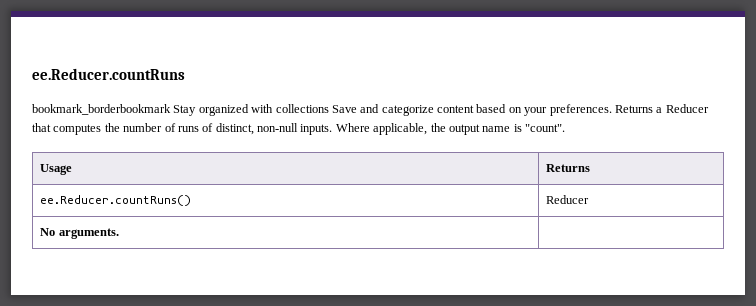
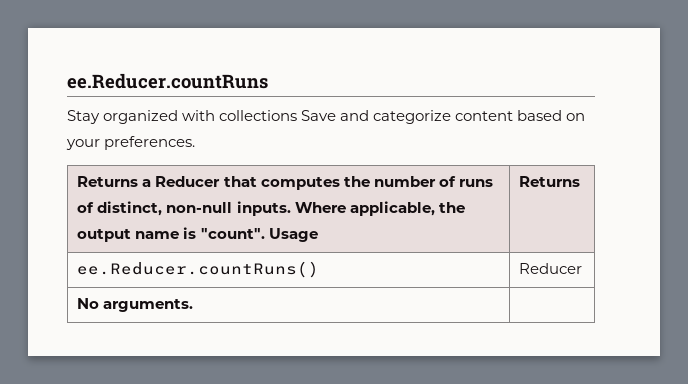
[32,104,171,115] bookmark_borderbookmark -> (268, 81) none
(612, 110) none -> (196, 143) //
(565, 128) // -> (265, 233) none

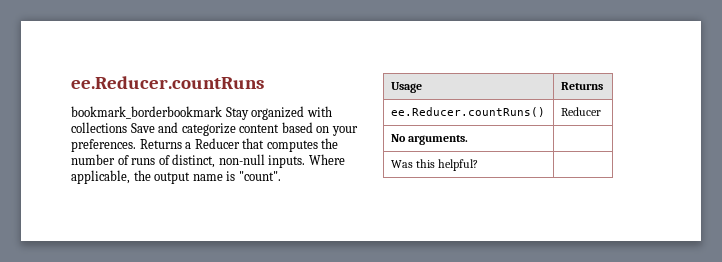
(268, 81) none -> [71,106,222,119] bookmark_borderbookmark
(196, 143) // -> (136, 145) none
(265, 233) none -> (281, 176) //
(194, 305) none -> [390,159,478,171] // Was this helpful? |

